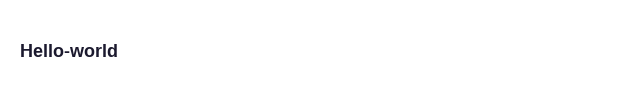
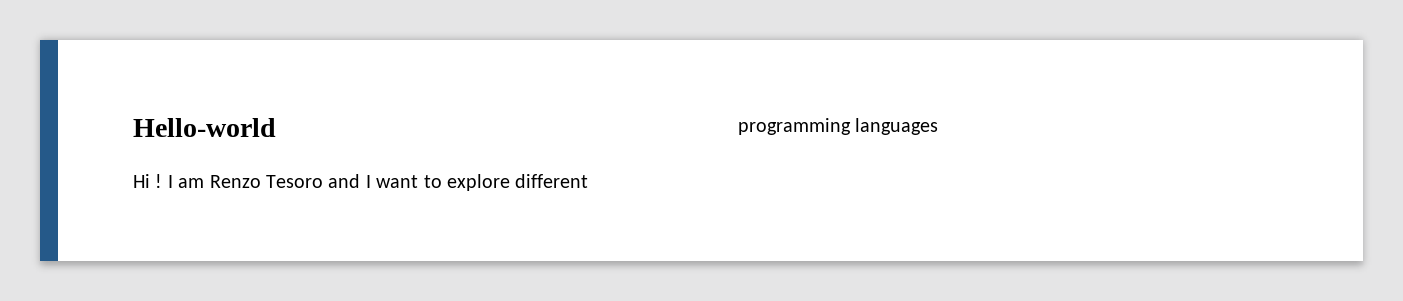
(118, 50) none -> [133,174,589,191] [738,118,939,135] // Hi ! I am Renzo Tesoro and I want to explore different programming languages

